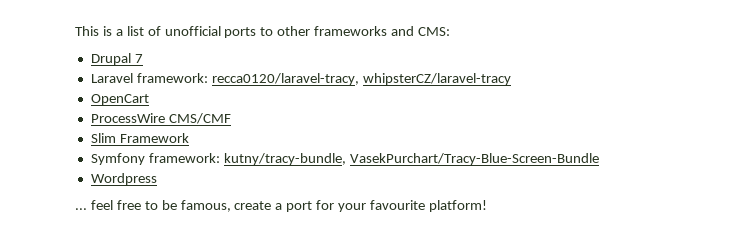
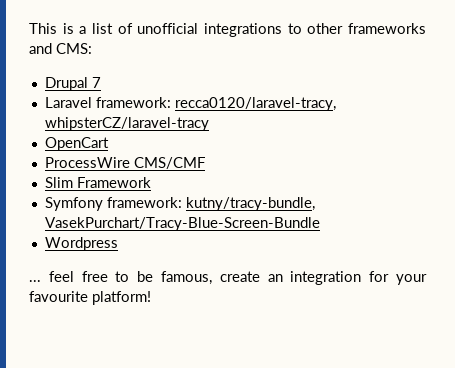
[224,27,257,38] ports -> [204,23,282,37] integrations
[275,201,313,212] a port -> [267,271,362,285] an integration

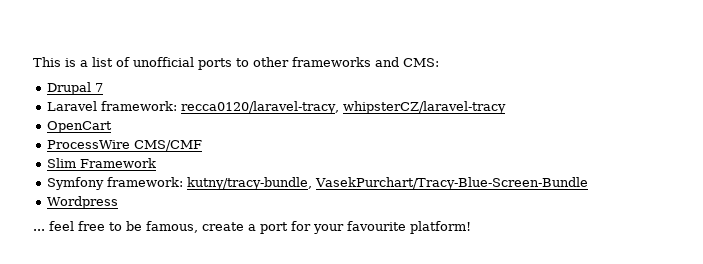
[204,23,282,37] integrations -> [198,58,232,70] ports
[267,271,362,285] an integration -> [248,222,288,234] a port

